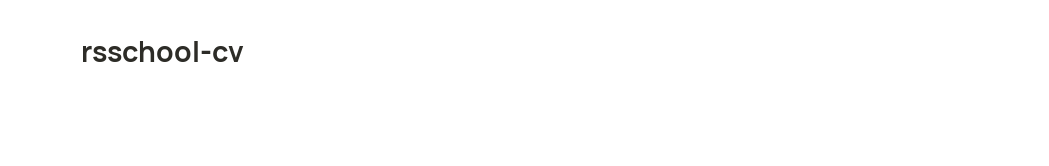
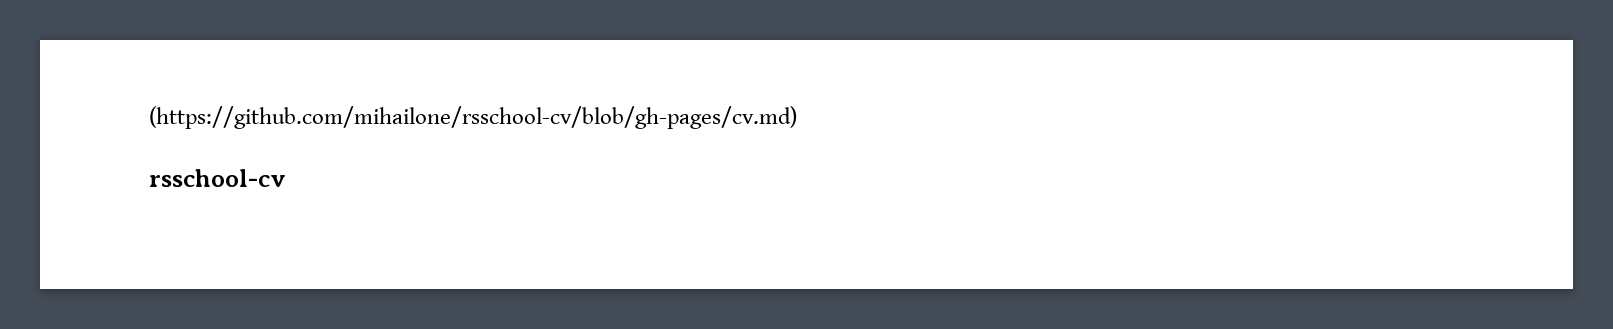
(81, 51) none -> [149,106,797,129] (https://github.com/mihailone/rsschool-cv/blob/gh-pages/cv.md) //

